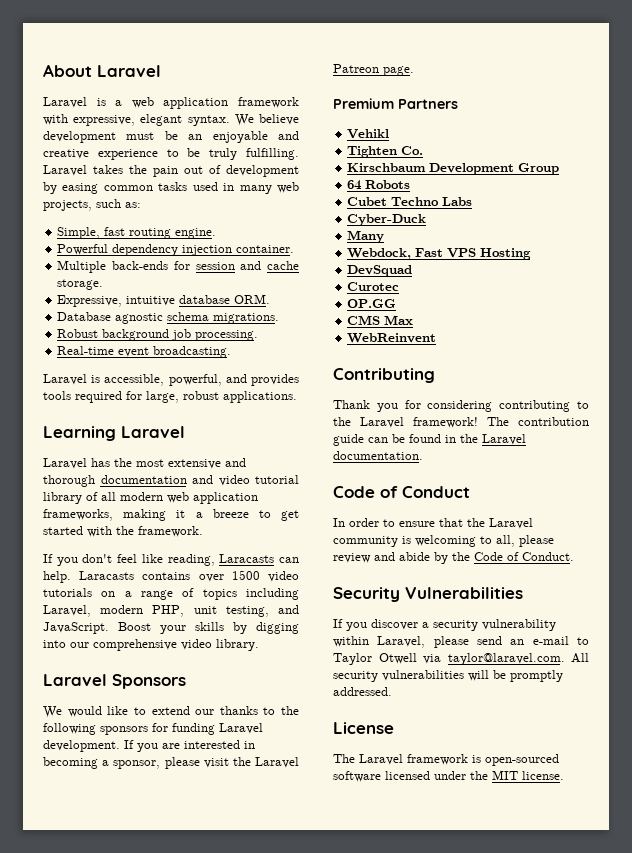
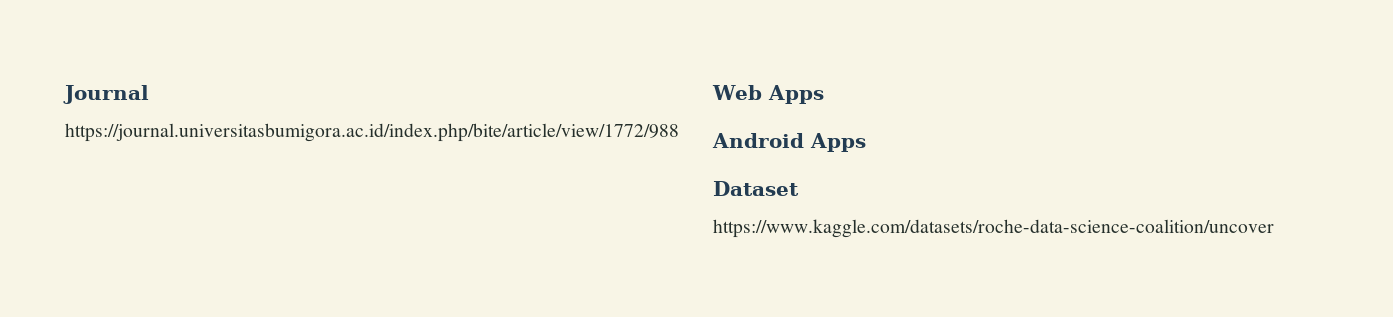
[43,64,161,77] [43,97,299,109] [43,114,299,126] [43,131,299,143] [43,148,299,160] [43,165,299,177] [43,182,299,194] [43,199,141,211] [57,227,217,239] [57,244,295,256] [57,260,299,273] [57,279,104,290] [57,294,271,307] [57,312,280,324] [57,329,259,341] [57,346,232,358] [43,374,299,386] [43,391,297,403] [43,426,185,441] [43,458,246,469] [43,475,299,487] [43,492,258,504] [43,509,299,521] [43,526,203,537] [43,554,299,566] [43,570,299,583] [43,588,299,600] [43,605,299,617] [43,622,299,634] [43,639,259,651] [43,674,186,689] [43,706,299,718] [43,723,263,735] [43,740,255,752] [43,757,299,769] [333,64,414,76] [333,98,458,109] [347,129,390,139] [347,146,424,158] [347,163,560,175] [347,180,411,190] [347,197,473,206] [347,214,427,226] [347,230,385,243] [347,248,532,260] [347,265,413,277] [347,282,400,291] [347,299,397,308] [347,315,414,325] [347,333,437,343] [333,368,435,383] [333,400,589,412] [333,417,589,428] [333,434,526,446] [333,451,423,460] [333,486,470,498] [333,518,533,529] [333,535,554,547] [333,552,574,564] [333,587,523,602] [333,619,556,631] [333,636,589,648] [333,653,589,665] [333,670,563,682] [333,687,392,696] [333,722,394,734] [333,754,559,766] [333,770,564,782] About Laravel // Laravel is a web application framework with expressive, elegant syntax. We believe development must be an enjoyable and creative experience to be truly fulfilling. Laravel takes the pain out of development by easing common tasks used in many web projects, such as: // Simple, fast routing engine. // Powerful dependency injection container. // Multiple back-ends for session and cache storage. // Expressive, intuitive database ORM. // Database agnostic schema migrations. // Robust background job processing. // Real-time event broadcasting. // Laravel is accessible, powerful, and provides tools required for large, robust applications. // Learning Laravel // Laravel has the most extensive and thorough documentation and video tutorial library of all modern web application frameworks, making it a breeze to get started with the framework. // If you don't feel like reading, Laracasts can help. Laracasts contains over 1500 video tutorials on a range of topics including Laravel, modern PHP, unit testing, and JavaScript. Boost your skills by digging into our comprehensive video library. // Laravel Sponsors // We would like to extend our thanks to the following sponsors for funding Laravel development. If you are interested in becoming a sponsor, please visit the Laravel Patreon page. // Premium Partners // Vehikl // Tighten Co. // Kirschbaum Development Group // 64 Robots // Cubet Techno Labs // Cyber-Duck // Many // Webdock, Fast VPS Hosting // DevSquad // Curotec // OP.GG // CMS Max // WebReinvent // Contributing // Thank you for considering contributing to the Laravel framework! The contribution guide can be found in the Laravel documentation. // Code of Conduct // In order to ensure that the Laravel community is welcoming to all, please review and abide by the Code of Conduct. // Security Vulnerabilities // If you discover a security vulnerability within Laravel, please send an e-mail to Taylor Otwell via taylor@laravel.com. All security vulnerabilities will be promptly addressed. // License // The Laravel framework is open-sourced software licensed under the MIT license. -> [63,85,149,104] [65,123,679,142] [712,85,824,104] [712,133,866,152] [713,181,799,196] [713,219,1274,238] Journal // https://journal.universitasbumigora.ac.id/index.php/bite/article/view/1772/988 // Web Apps // Android Apps // Dataset // https://www.kaggle.com/datasets/roche-data-science-coalition/uncover

